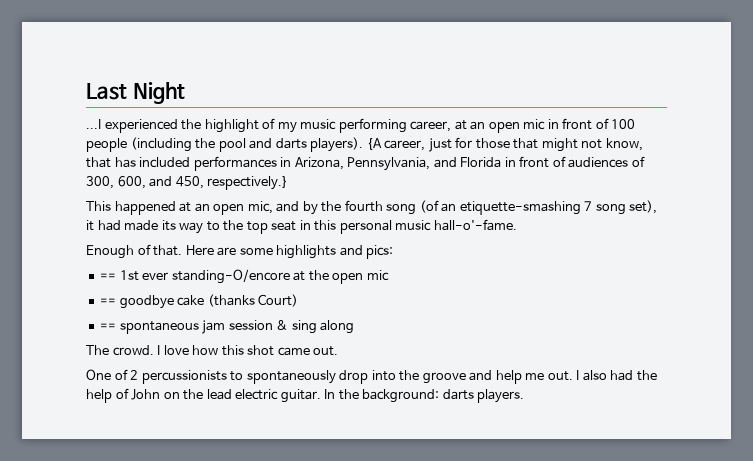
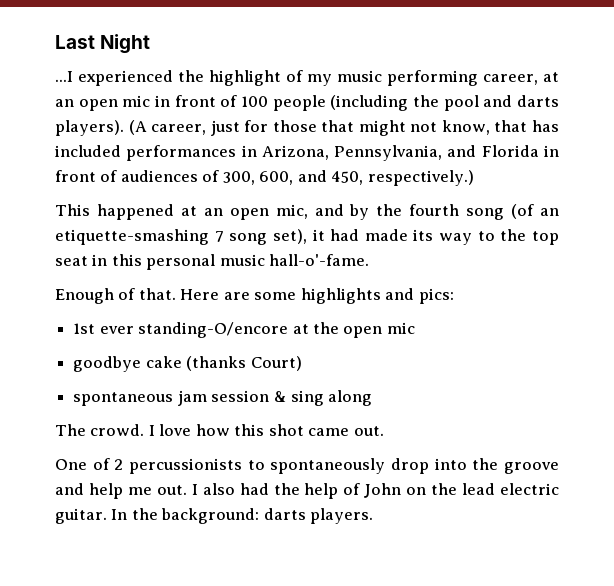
[366,138,382,150] {A -> [128,120,147,135] (A
[207,176,289,190] respectively.} -> [367,170,474,186] respectively.)
[100,273,117,280] == -> (454, 296) none
[100,298,117,305] == -> (415, 328) none
[100,323,117,330] == -> (302, 363) none

